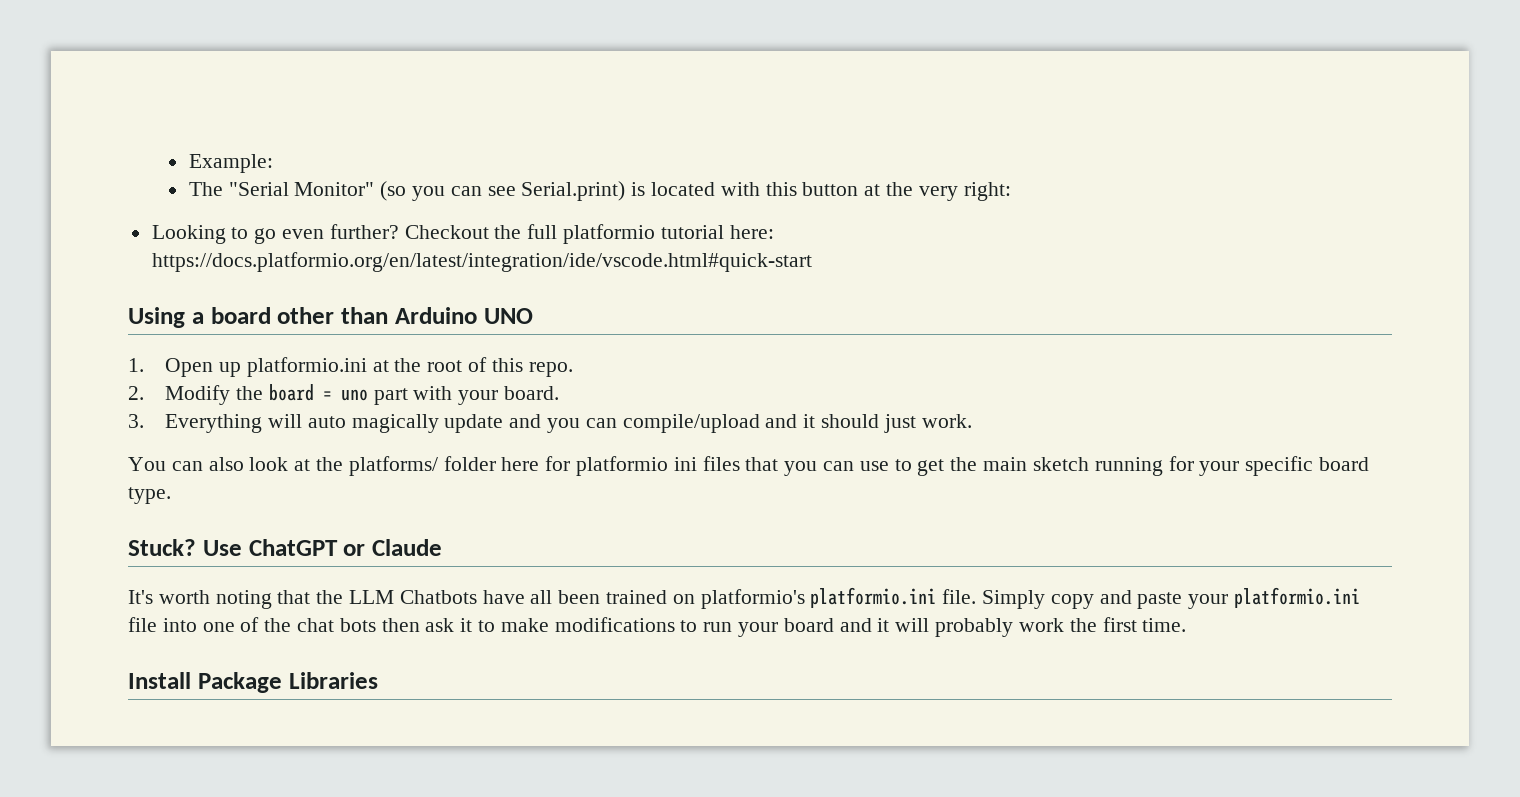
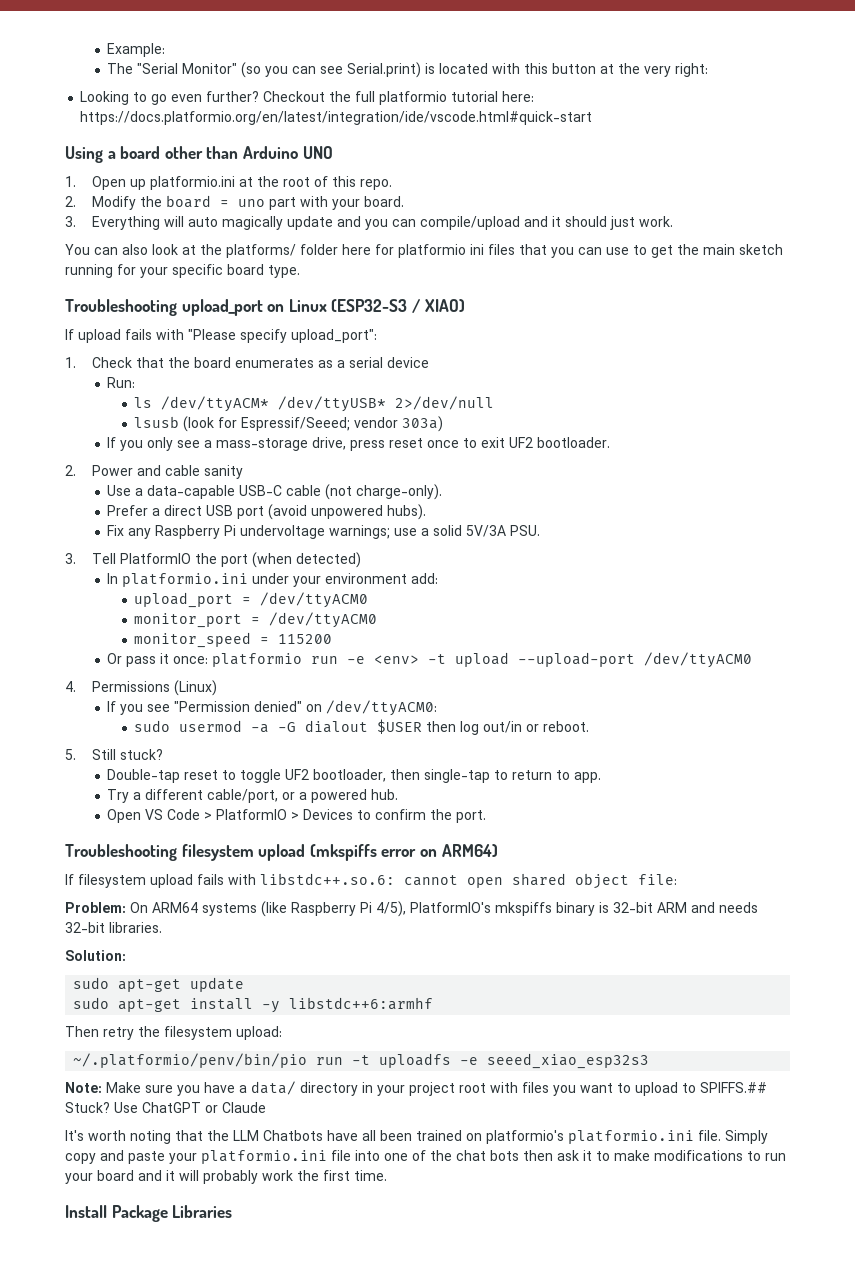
(171, 495) none -> [65,299,465,316] [65,329,377,343] [65,357,429,368] [107,377,136,388] [134,396,495,412] [134,416,444,432] [107,437,611,451] [65,465,243,479] [107,484,443,500] [107,504,427,520] [107,525,541,539] [65,552,361,568] [107,573,439,587] [134,592,369,608] [134,612,378,628] [134,632,333,648] [107,652,753,668] [65,680,217,696] [107,700,438,716] [134,719,590,735] [65,749,163,760] [107,769,602,783] [107,789,399,803] [107,809,487,823] [65,844,498,861] [65,873,677,889] [65,901,758,917] [65,922,162,933] [65,950,126,961] [73,977,245,992] [73,997,434,1013] [65,1026,282,1040] [73,1053,650,1069] [65,1081,767,1096] Troubleshooting upload_port on Linux (ESP32-S3 / XIAO) // If upload fails with "Please specify upload_port": // 1. Check that the board enumerates as a serial device // Run: // ls /dev/ttyACM* /dev/ttyUSB* 2>/dev/null // lsusb (look for Espressif/Seeed; vendor 303a) // If you only see a mass-storage drive, press reset once to exit UF2 bootloader. // 2. Power and cable sanity // Use a data-capable USB-C cable (not charge-only). // Prefer a direct USB port (avoid unpowered hubs). // Fix any Raspberry Pi undervoltage warnings; use a solid 5V/3A PSU. // 3. Tell PlatformIO the port (when detected) // In platformio.ini under your environment add: // upload_port = /dev/ttyACM0 // monitor_port = /dev/ttyACM0 // monitor_speed = 115200 // Or pass it once: platformio run -e <env> -t upload --upload-port /dev/ttyACM0 // 4. Permissions (Linux) // If you see "Permission denied" on /dev/ttyACM0: // sudo usermod -a -G dialout $USER then log out/in or reboot. // 5. Still stuck? // Double-tap reset to toggle UF2 bootloader, then single-tap to return to app. // Try a different cable/port, or a powered hub. // Open VS Code > PlatformIO > Devices to confirm the port. // Troubleshooting filesystem upload (mkspiffs error on ARM64) // If filesystem upload fails with libstdc++.so.6: cannot open shared object file: // Problem: On ARM64 systems (like Raspberry Pi 4/5), PlatformIO's mkspiffs binary is 32-bit ARM and needs 32-bit libraries. // Solution: // sudo apt-get update // sudo apt-get install -y libstdc++6:armhf // Then retry the filesystem upload: // ~/.platformio/penv/bin/pio run -t uploadfs -e seeed_xiao_esp32s3 // Note: Make sure you have a data/ directory in your project root with files you want to upload to SPIFFS.##

